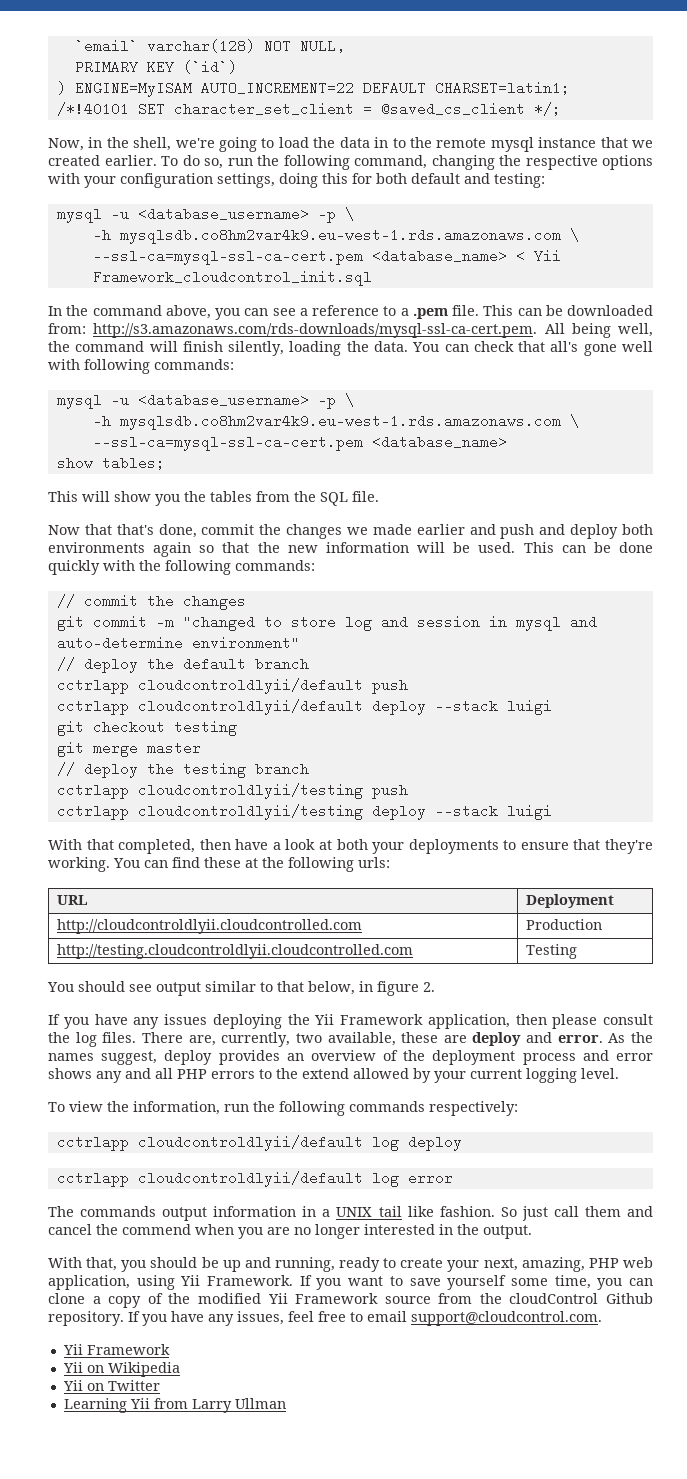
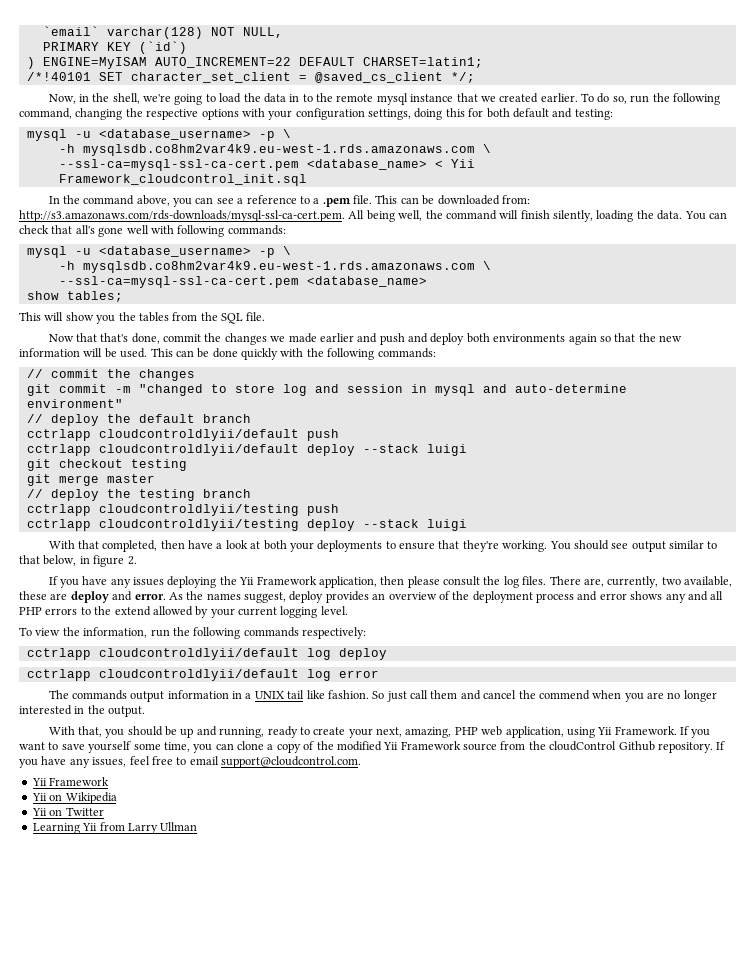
[144,857,390,872] [57,895,88,905] [526,894,615,908] [57,919,363,934] [526,919,603,930] [57,944,414,959] [526,944,578,959] [47,982,74,992] can find these at the following urls: // URL | Deployment // http://cloudcontroldlyii.cloudcontrolled.com | Production // http://testing.cloudcontroldlyii.cloudcontrolled.com | Testing // You -> (571, 545) none

